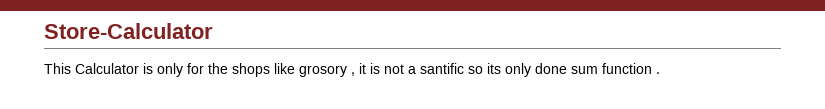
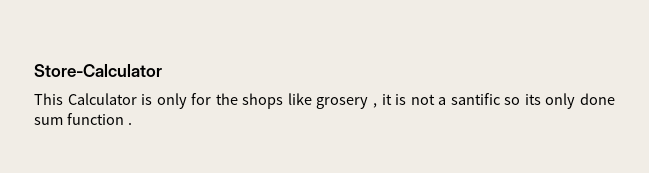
[299,65,347,77] grosory -> [316,97,369,109] grosery

